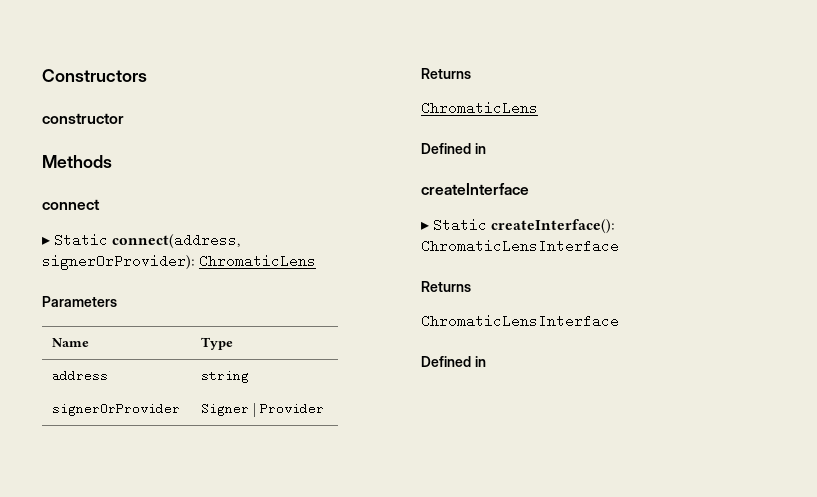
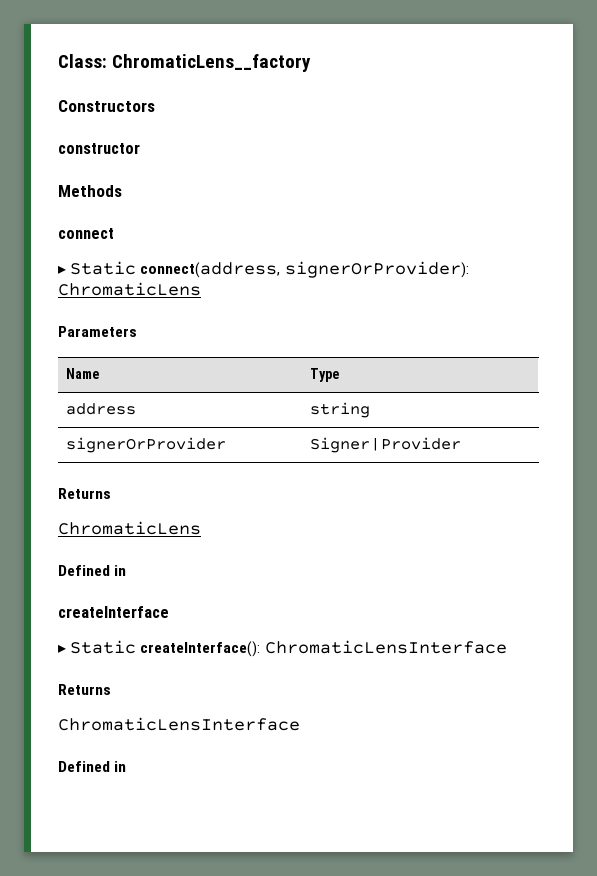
(42, 75) none -> [58,54,312,72] Class: ChromaticLens__factory //

